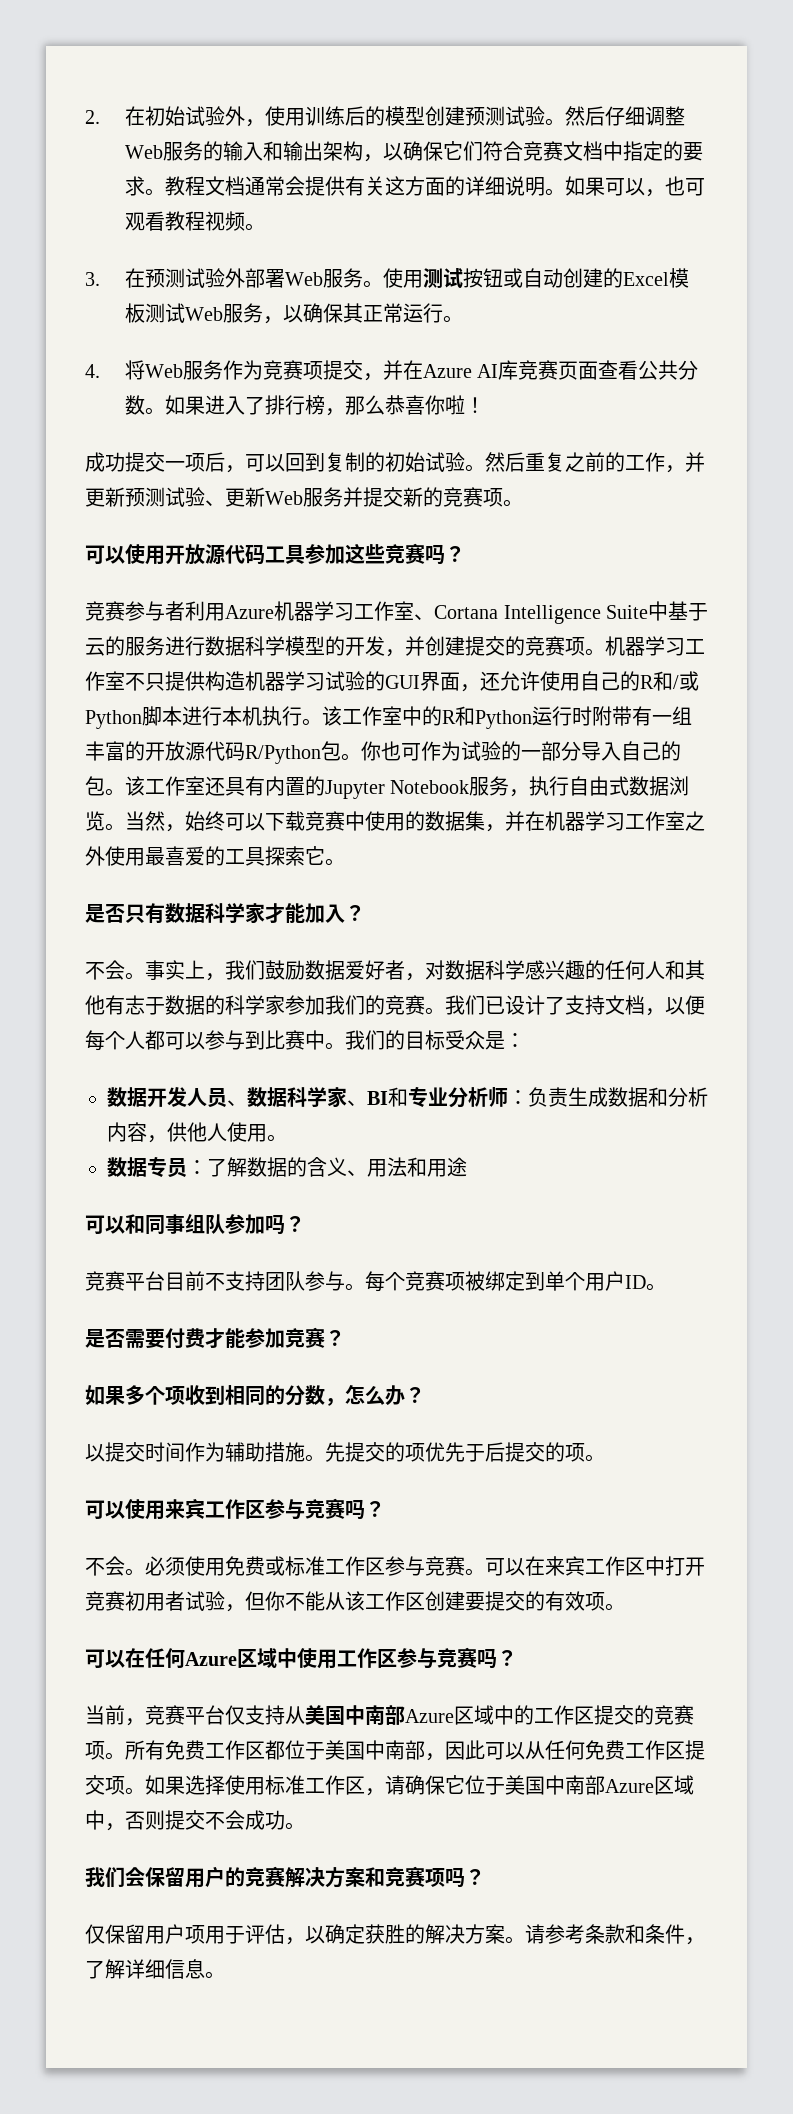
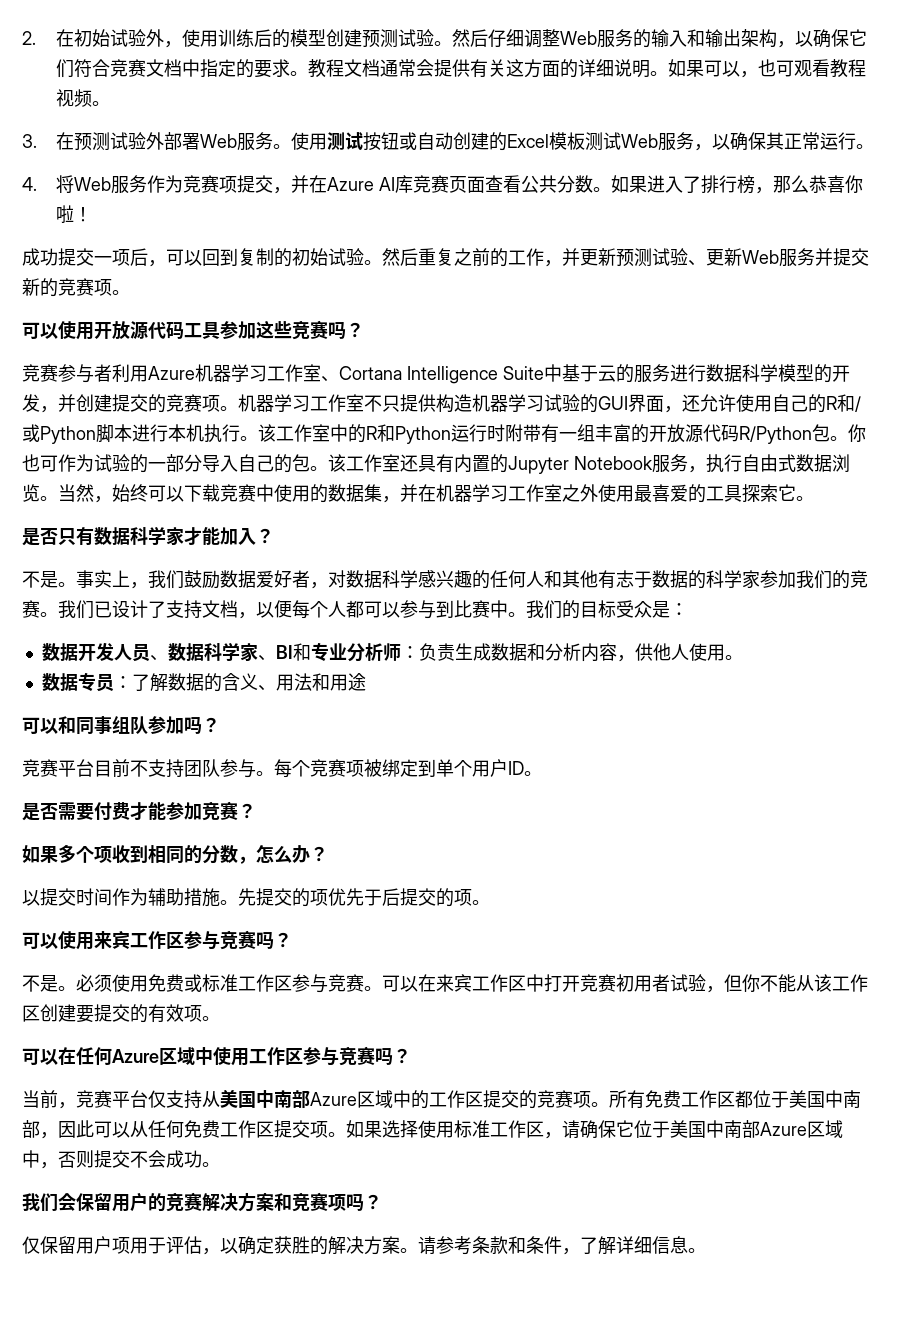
[105,960,125,980] 会 -> [40,571,58,588] 是
[105,1556,125,1576] 会 -> [40,975,58,992] 是

